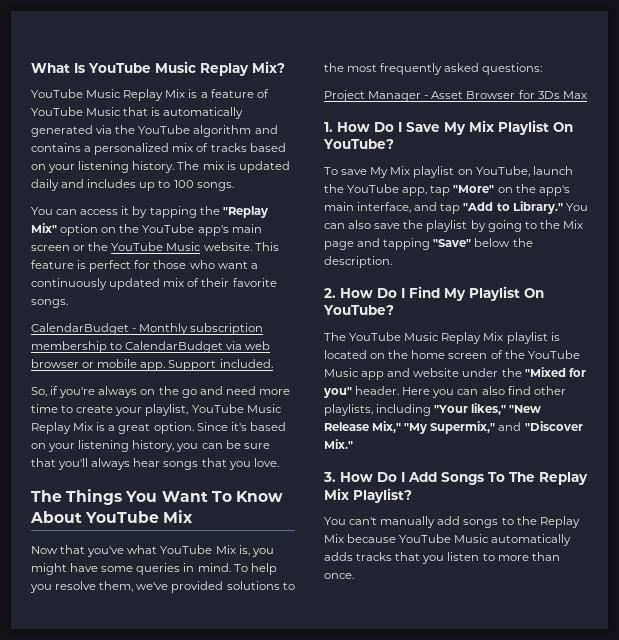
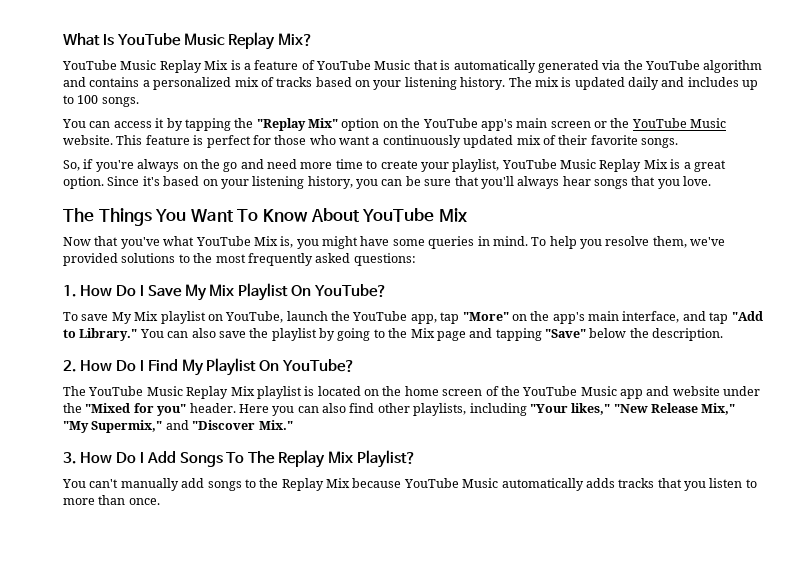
[31,323,264,335] [31,341,271,353] [31,359,273,371] // CalendarBudget - Monthly subscription membership to CalendarBudget via web browser or mobile app. Support included. -> (678, 143) none
[324,90,587,102] // Project Manager - Asset Browser for 3Ds Max -> (416, 259) none

